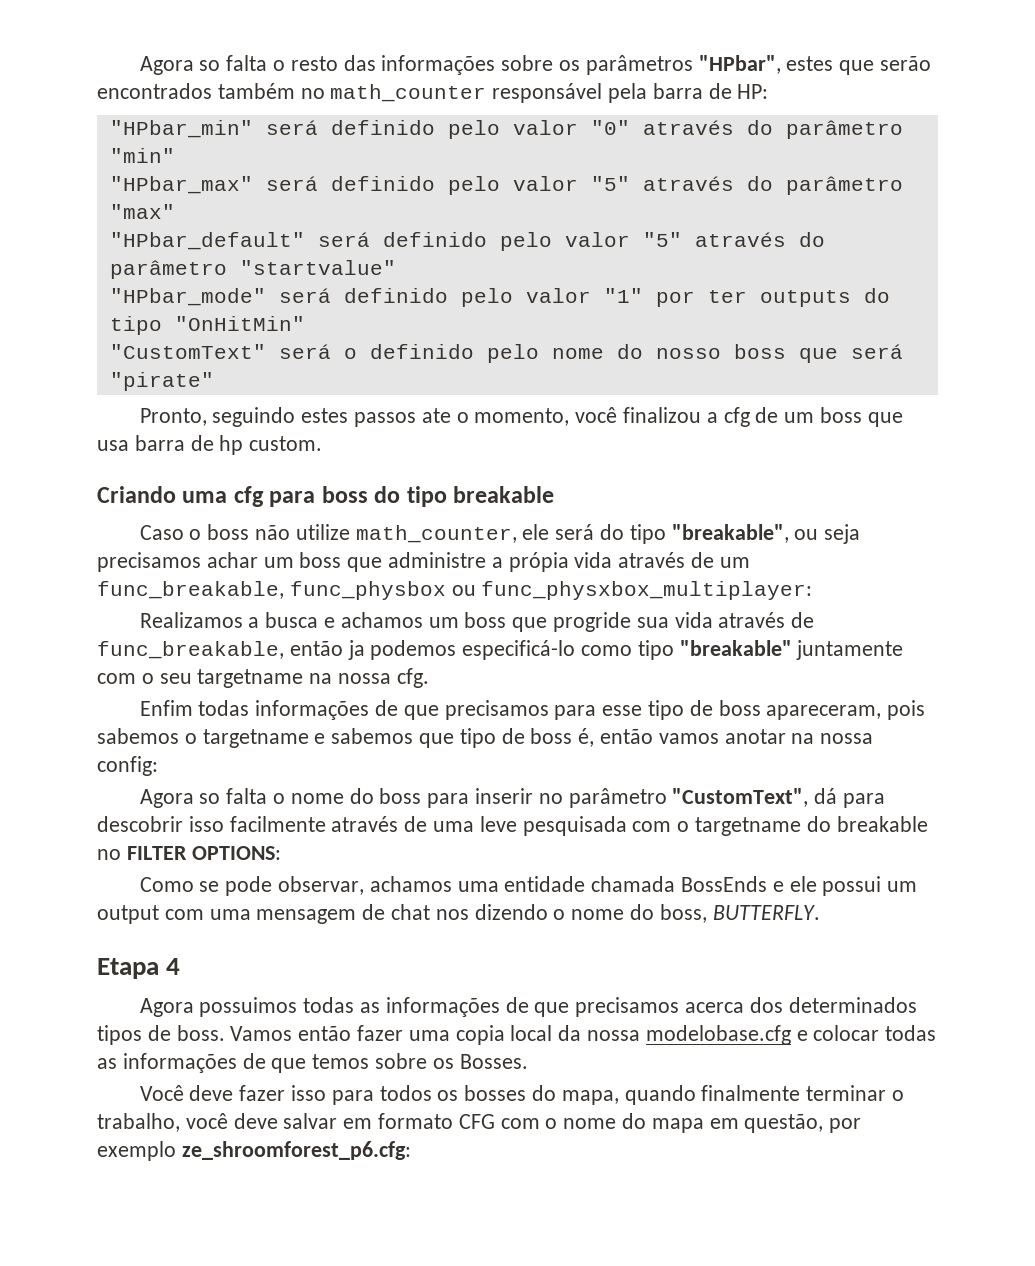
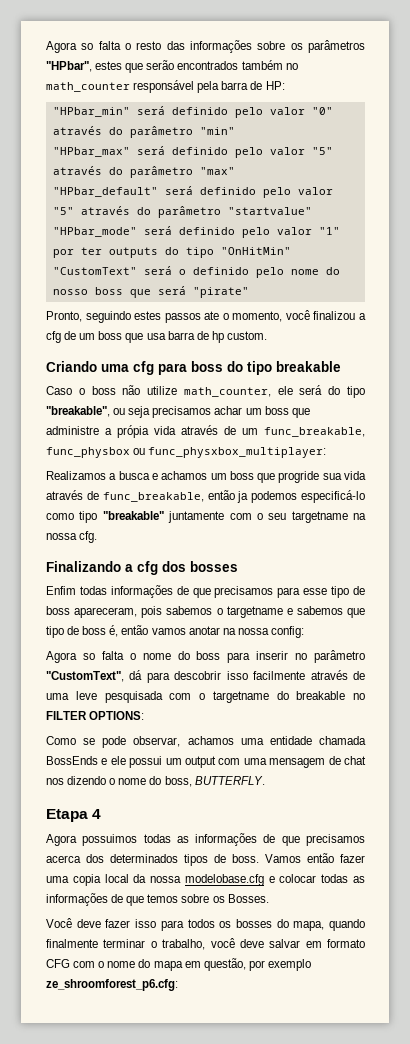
(429, 678) none -> [46,561,238,575] // Finalizando a cfg dos bosses

